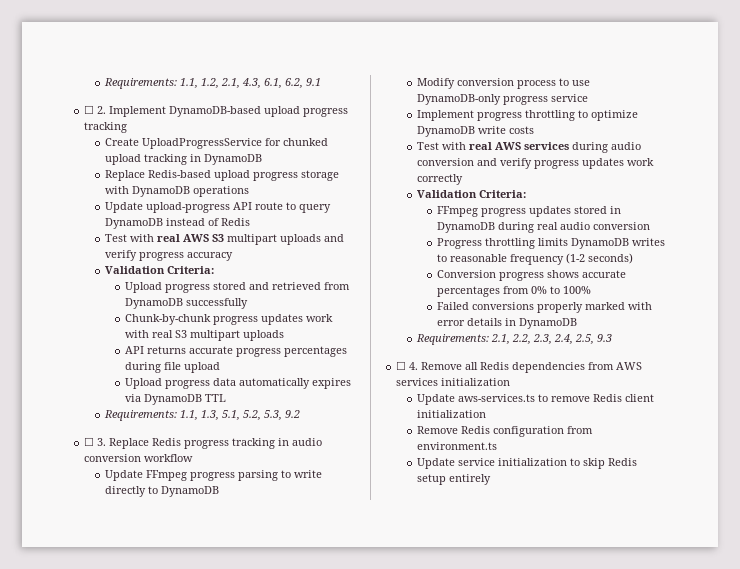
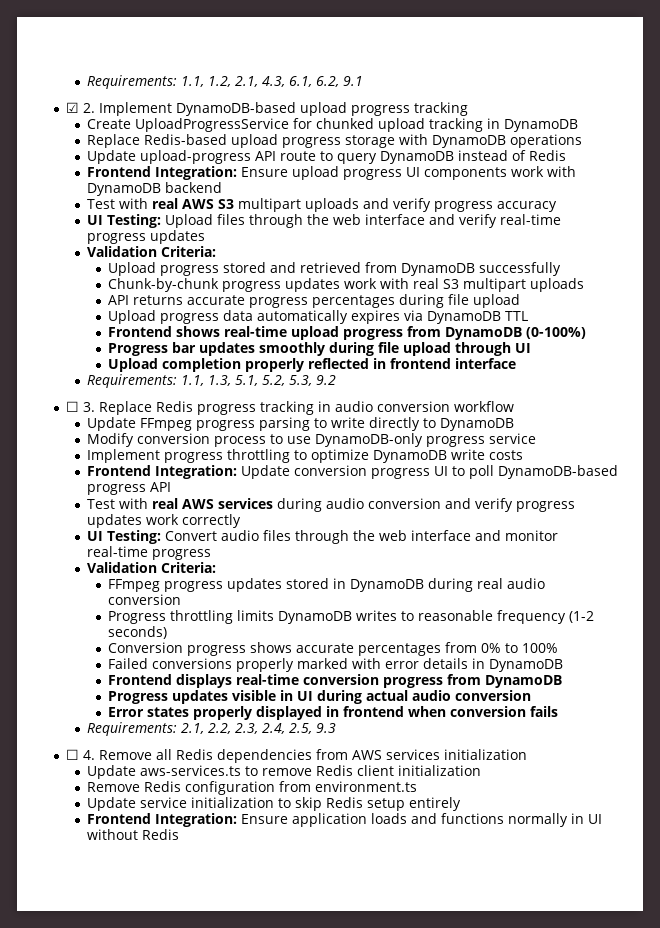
[84,105,95,114] ☐ -> [65,102,79,113] ☑
(250, 222) none -> [87,166,577,180] [87,182,223,196] // Frontend Integration: Ensure upload progress UI components work with DynamoDB backend
(233, 256) none -> [87,214,562,228] [87,230,206,244] // UI Testing: Upload files through the web interface and verify real-time progress updates
(227, 398) none -> [108,326,587,340] [108,342,532,356] [108,358,517,372] // Frontend shows real-time upload progress from DynamoDB (0-100%) // Progress bar updates smoothly during file upload through UI // Upload completion properly reflected in frontend interface
(534, 130) none -> [87,465,619,479] [87,482,172,495] // Frontend Integration: Update conversion progress UI to poll DynamoDB-based progress API
(463, 179) none -> [87,530,559,544] [87,546,212,560] // UI Testing: Convert audio files through the web interface and monitor real-time progress
(578, 323) none -> [108,674,563,688] [108,690,532,704] [108,706,559,720] // Frontend displays real-time conversion progress from DynamoDB // Progress updates visible in UI during actual audio conversion // Error states properly displayed in frontend when conversion fails
(491, 479) none -> [87,813,603,827] [87,829,180,840] // Frontend Integration: Ensure application loads and functions normally in UI without Redis

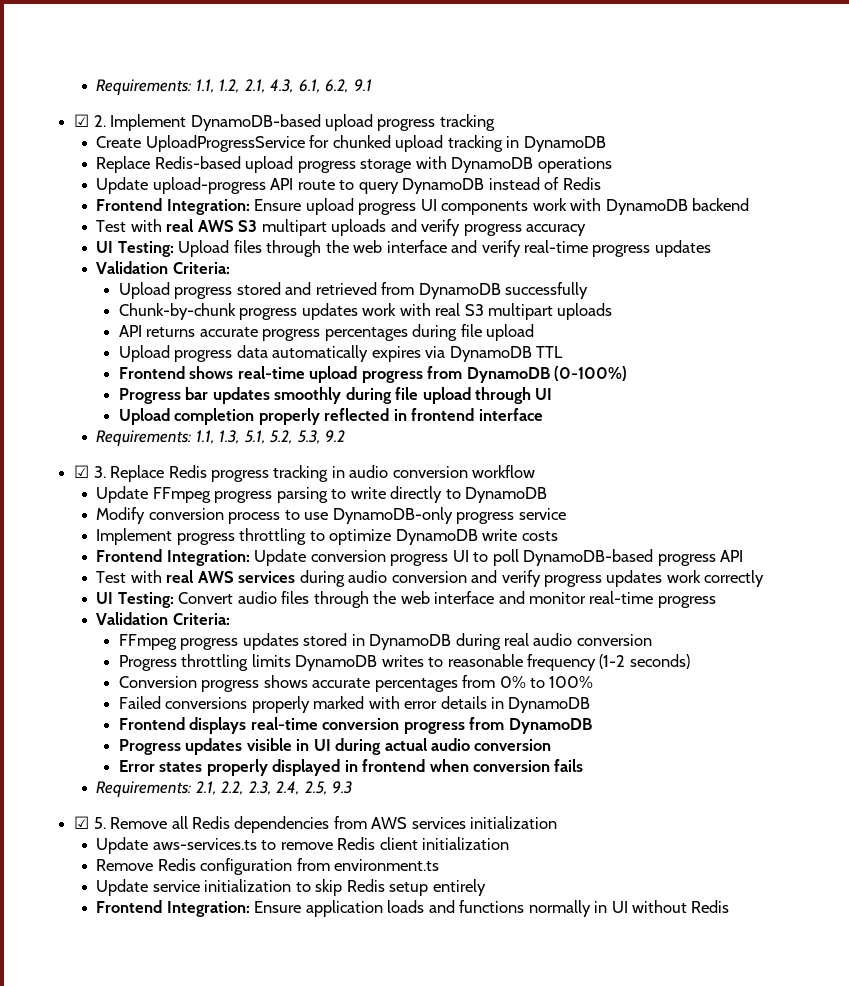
[65,401,79,412] ☐ -> [74,465,90,478] ☑
[65,749,95,760] ☐ 4. -> [74,816,106,829] ☑ 5.

